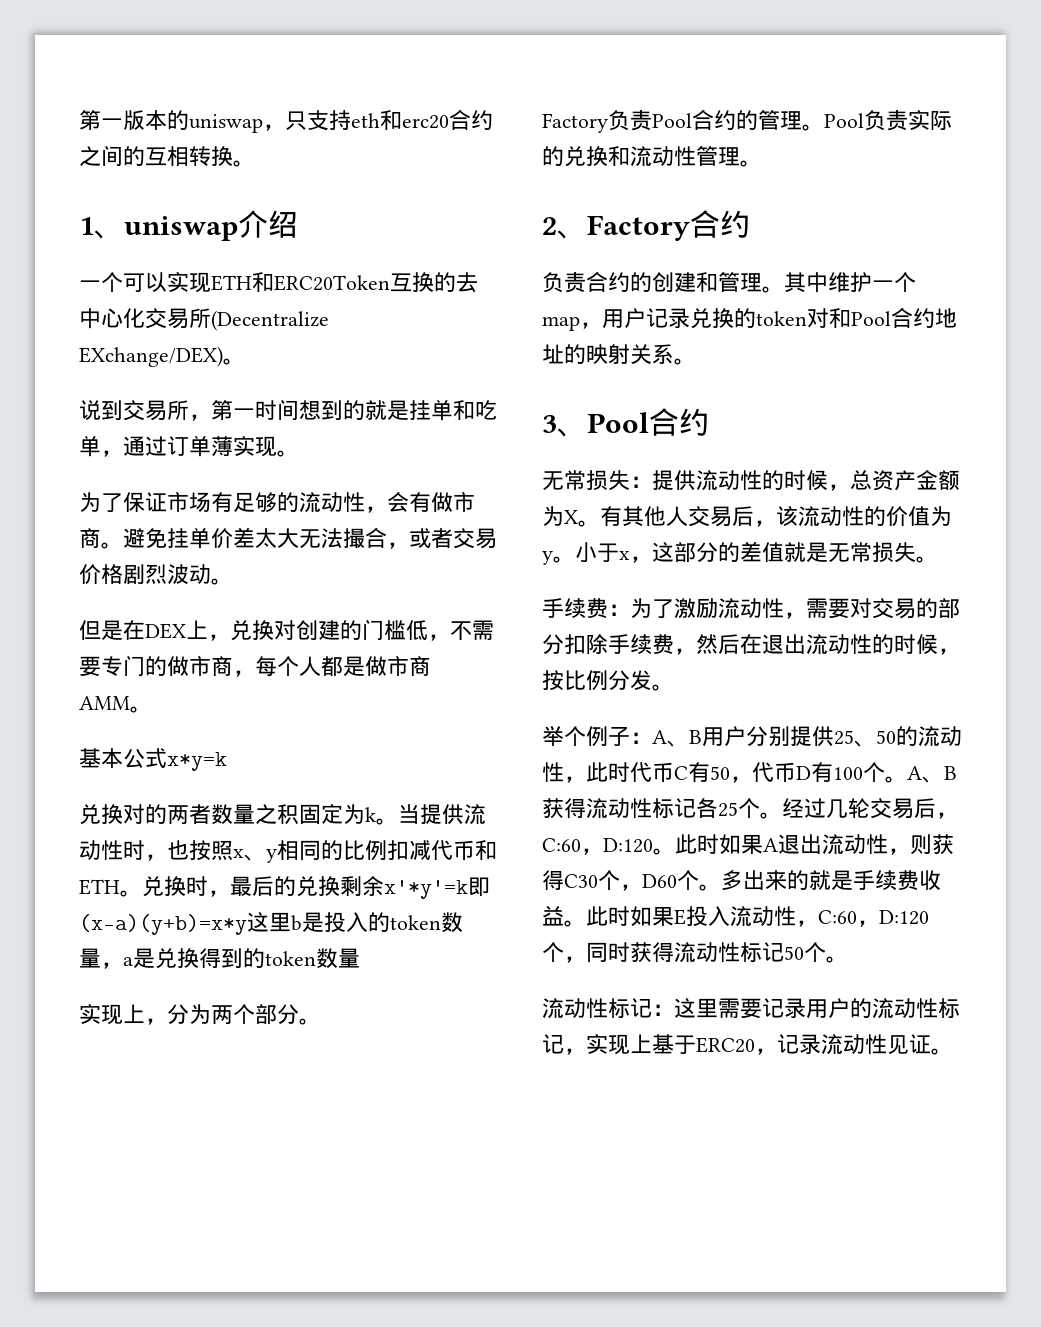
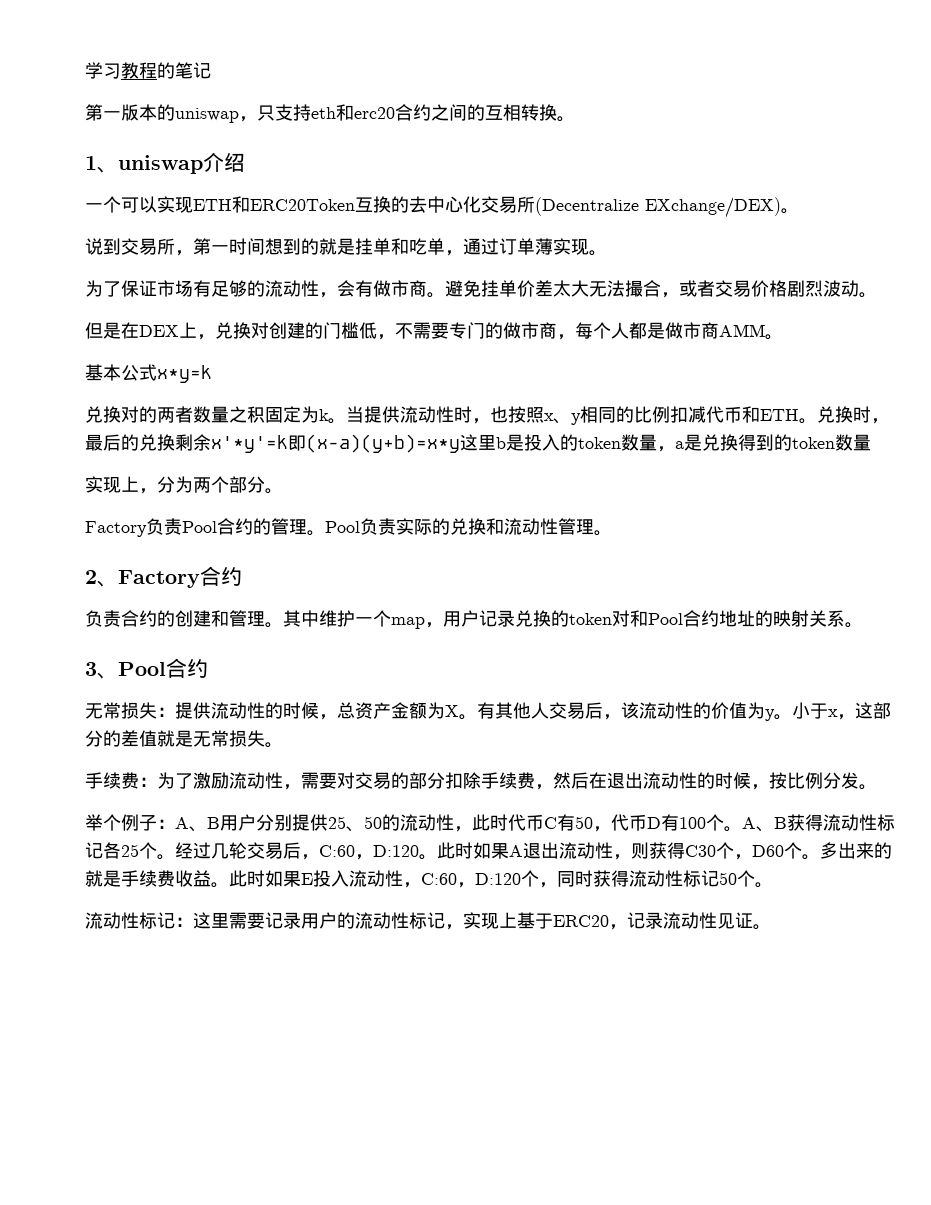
(79, 120) none -> [85,62,211,79] 学习教程的笔记 //

